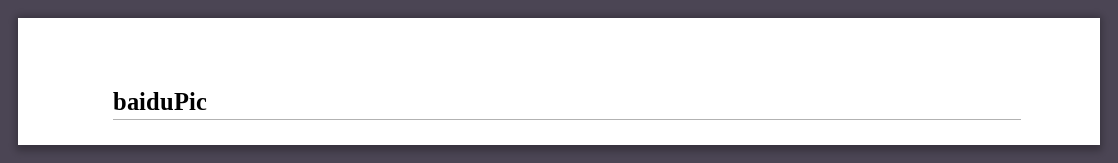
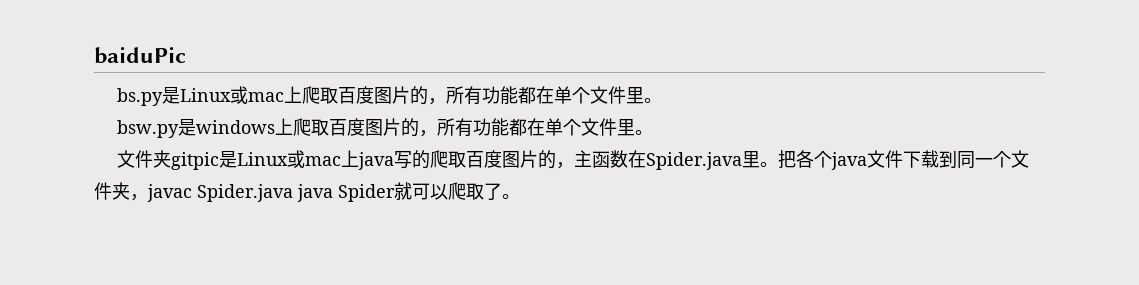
(207, 101) none -> [117,86,663,106] [117,118,654,138] [117,150,1030,170] [94,182,520,202] // bs.py是Linux或mac上爬取百度图片的，所有功能都在单个文件里。 // bsw.py是windows上爬取百度图片的，所有功能都在单个文件里。 // 文件夹gitpic是Linux或mac上java写的爬取百度图片的，主函数在Spider.java里。把各个java文件下载到同一个文件夹，javac Spider.java java Spider就可以爬取了。

